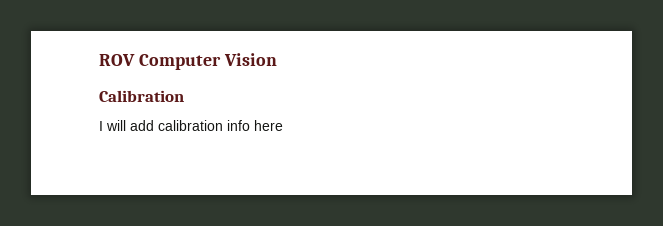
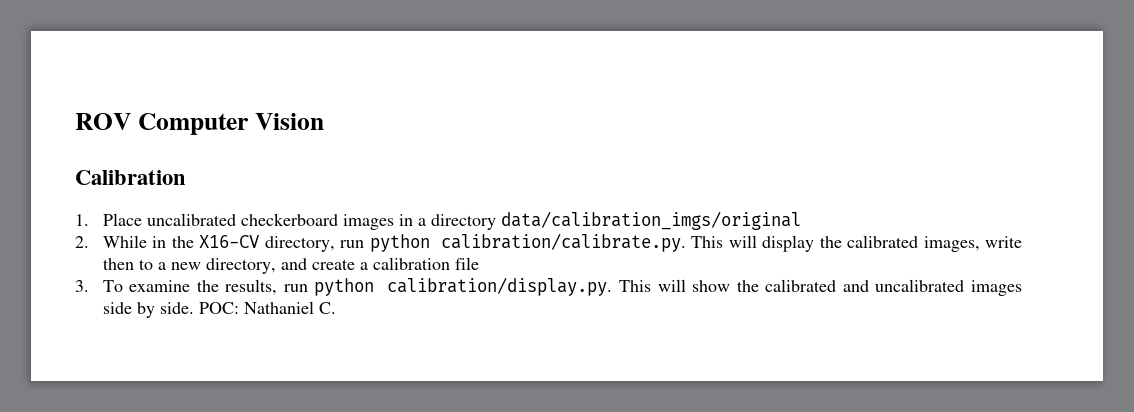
[99,120,283,131] I will add calibration info here -> [75,211,801,230] [75,233,1022,252] [102,257,479,274] [75,277,1023,296] [102,301,336,318] 1. Place uncalibrated checkerboard images in a directory data/calibration_imgs/original // 2. While in the X16-CV directory, run python calibration/calibrate.py. This will display the calibrated images, write then to a new directory, and create a calibration file // 3. To examine the results, run python calibration/display.py. This will show the calibrated and uncalibrated images side by side. POC: Nathaniel C.

